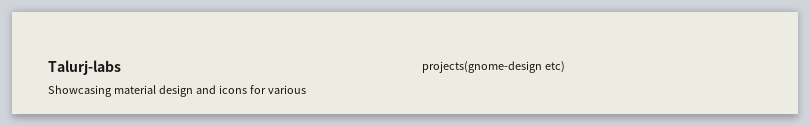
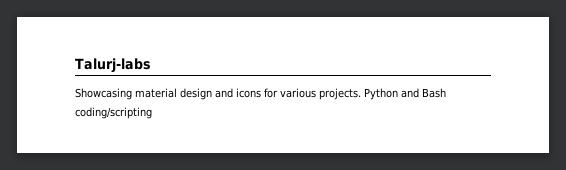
[422,61,565,73] projects(gnome-design etc) -> [319,88,446,100] [75,107,152,119] projects. Python and Bash coding/scripting

